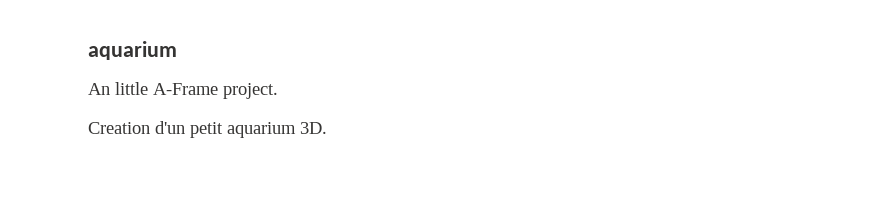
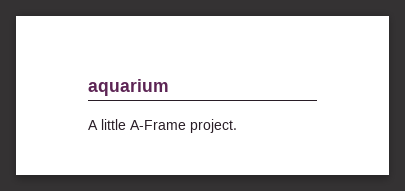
[88,83,110,95] An -> [88,120,98,130] A
[88,121,327,138] // Creation d'un petit aquarium 3D. -> (237, 126) none

